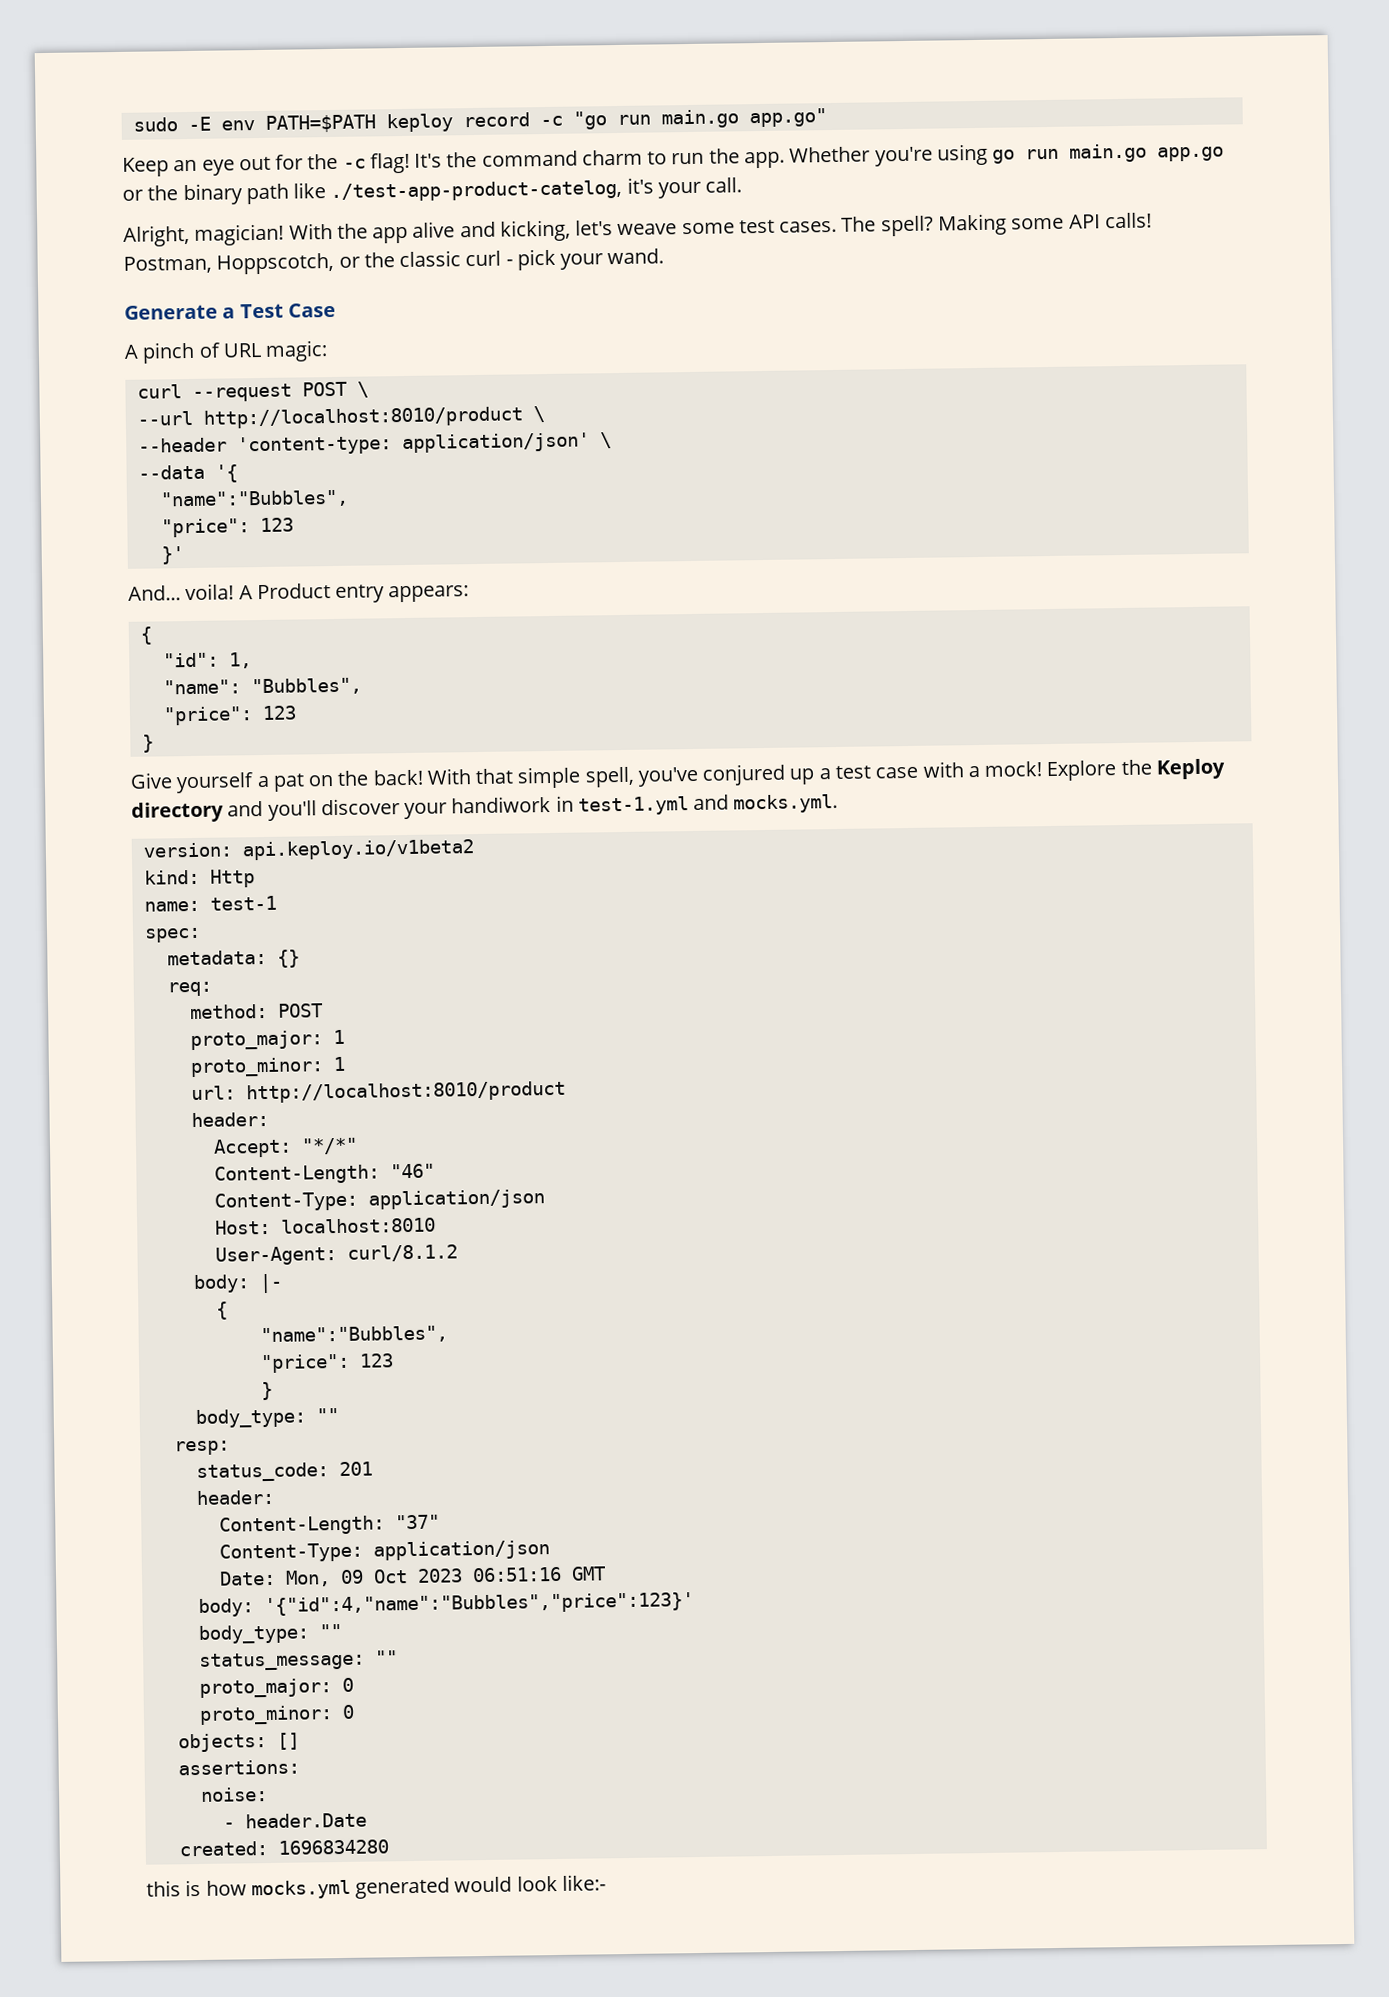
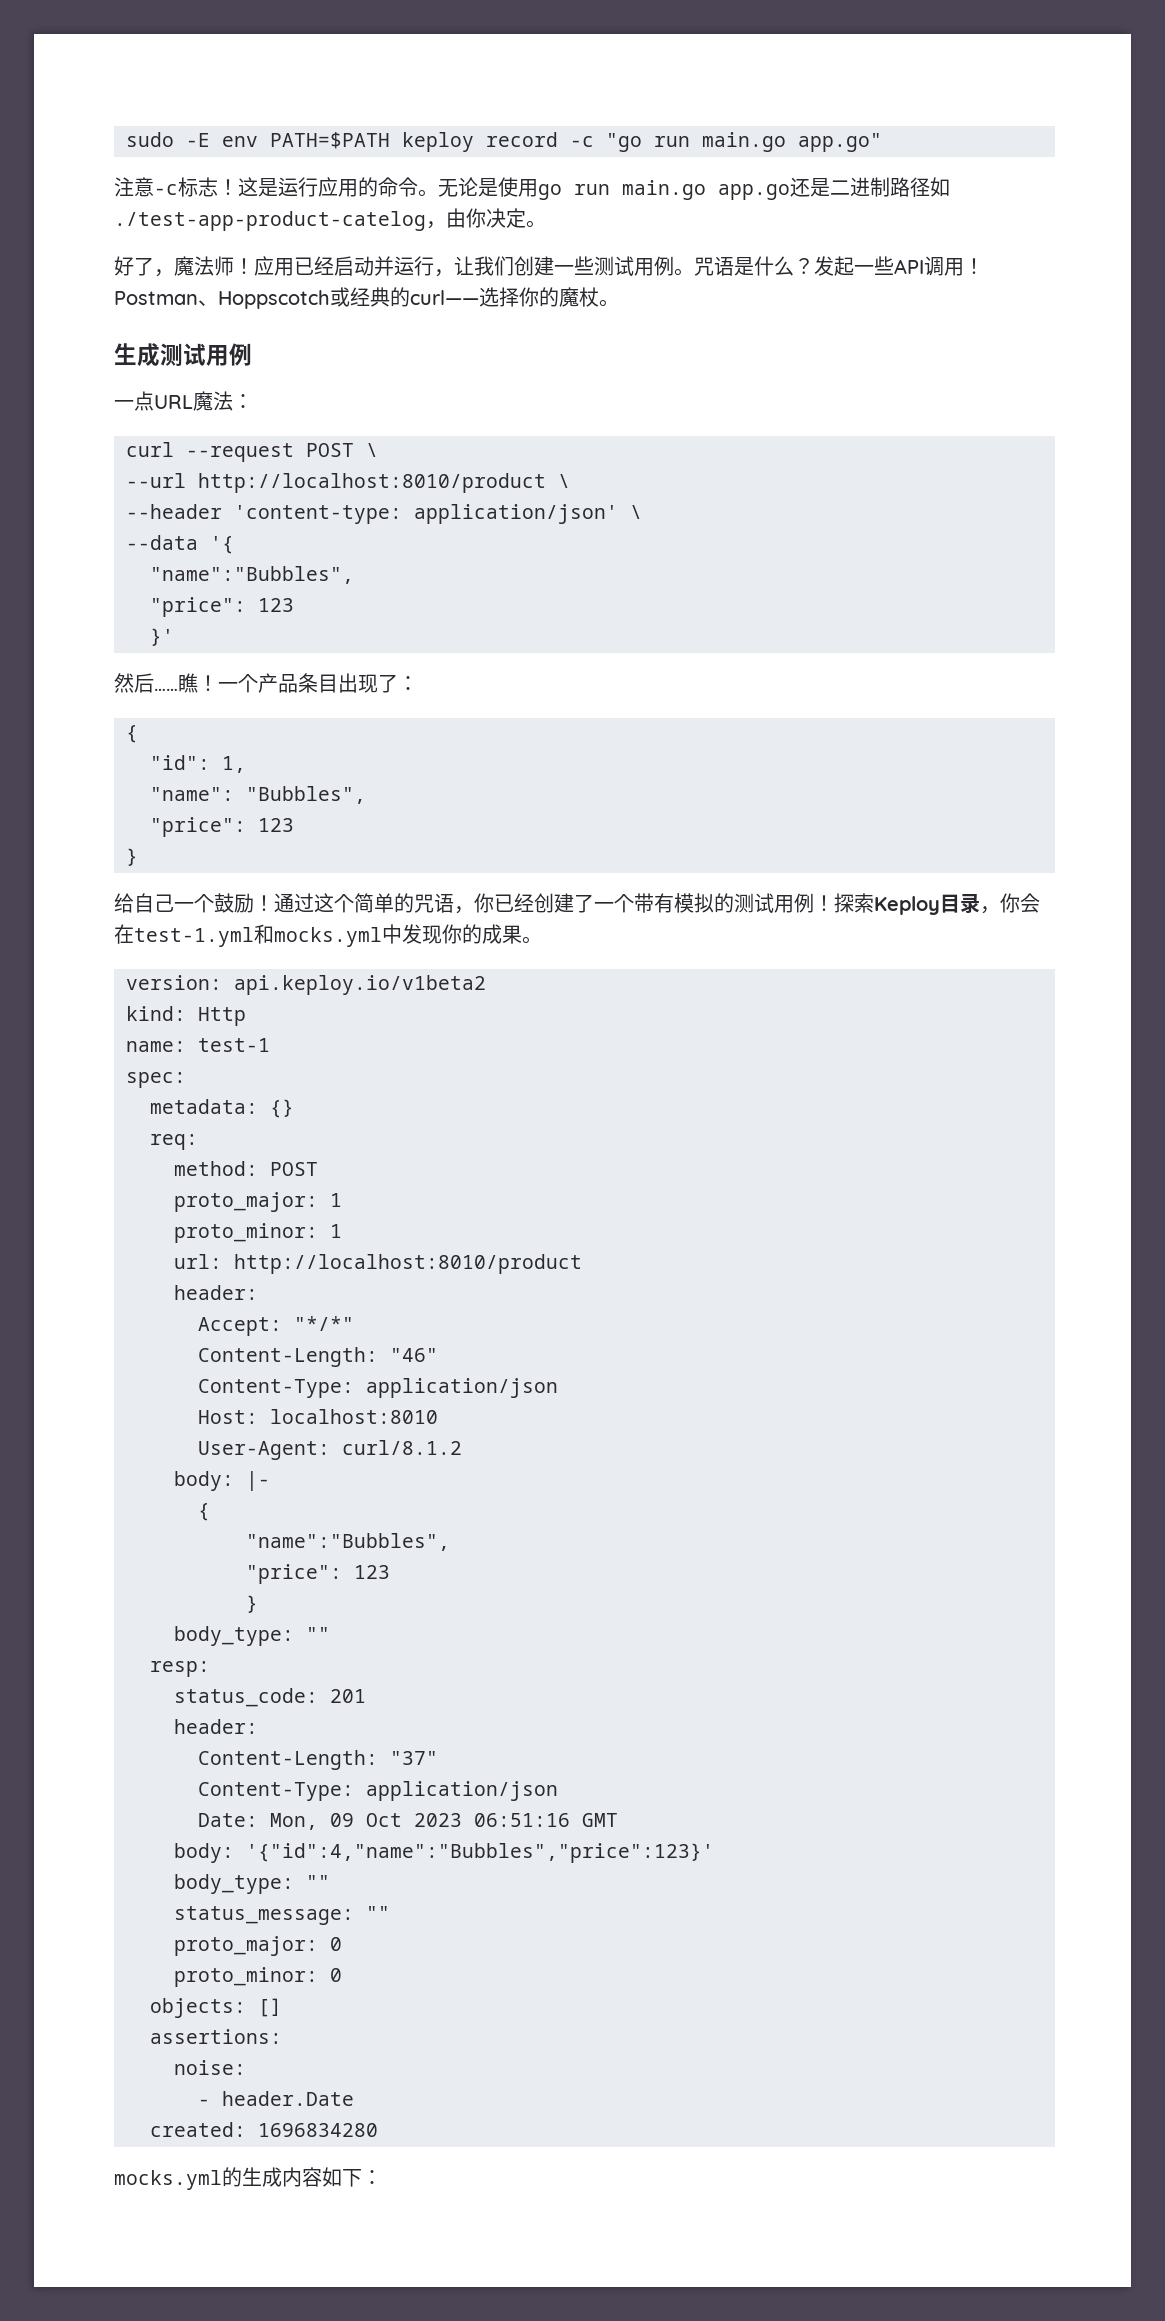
[122,143,1225,177] [122,177,743,206] [123,212,1152,247] [123,248,665,275] [124,302,336,320] [124,340,329,364] Keep an eye out for the -c flag! It's the command charm to run the app. Whether you're using go run main.go app.go or the binary path like ./test-app-product-catelog, it's your call. // Alright, magician! With the app alive and kicking, let's weave some test cases. The spell? Making some API calls! Postman, Hoppscotch, or the classic curl - pick your wand. // Generate a Test Case // A pinch of URL magic: -> [114,177,950,200] [114,208,546,231] [114,256,984,277] [114,287,619,309] [114,343,252,367] [114,391,253,411] 注意-c标志！这是运行应用的命令。无论是使用go run main.go app.go还是二进制路径如./test-app-product-catelog，由你决定。 // 好了，魔法师！应用已经启动并运行，让我们创建一些测试用例。咒语是什么？发起一些API调用！Postman、Hoppscotch或经典的curl——选择你的魔杖。 // 生成测试用例 // 一点URL魔法：
[128,583,470,603] And... voila! A Product entry appears: -> [114,673,418,693] 然后……瞧！一个产品条目出现了：
[130,758,1225,794] [131,793,839,823] Give yourself a pat on the back! With that simple spell, you've conjured up a test case with a mock! Explore the Keploy directory and you'll discover your handiwork in test-1.yml and mocks.yml. -> [114,893,1040,915] [114,924,542,947] 给自己一个鼓励！通过这个简单的咒语，你已经创建了一个带有模拟的测试用例！探索Keploy目录，你会在test-1.yml和mocks.yml中发现你的成果。
[146,1874,606,1900] this is how mocks.yml generated would look like:- -> [114,2167,382,2190] mocks.yml的生成内容如下：

